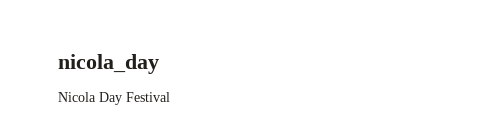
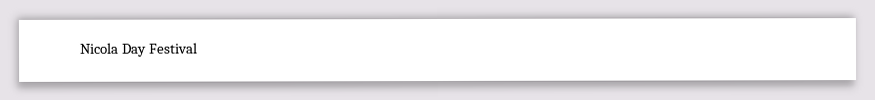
[58,54,159,74] nicola_day // -> (79, 48) none

